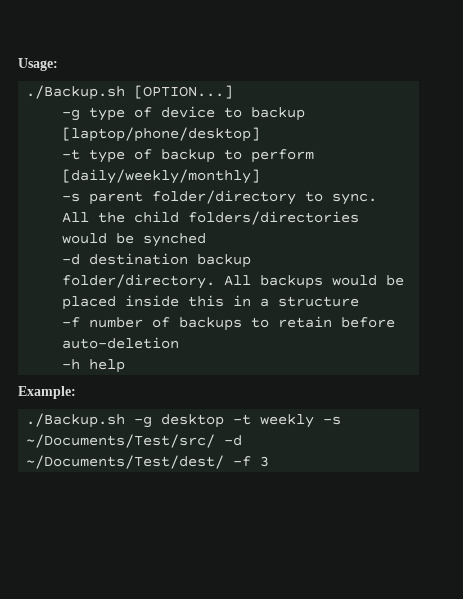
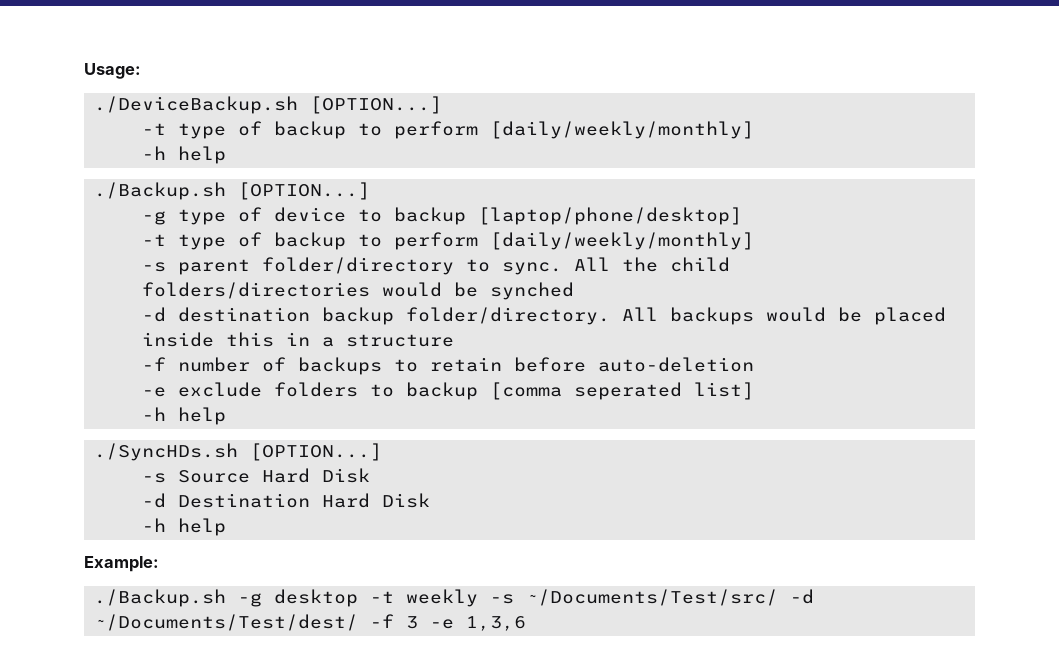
(58, 64) none -> [93,96,442,114] [141,121,754,139] [141,146,226,164] // ./DeviceBackup.sh [OPTION...] // -t type of backup to perform [daily/weekly/monthly] // -h help
(180, 343) none -> [141,382,754,400] [141,407,226,425] [93,443,382,461] [141,468,370,483] [141,493,430,508] // -e exclude folders to backup [comma seperated list] // -h help // ./SyncHDs.sh [OPTION...] // -s Source Hard Disk // -d Destination Hard Disk
(270, 461) none -> [429,616,526,631] -e 1,3,6

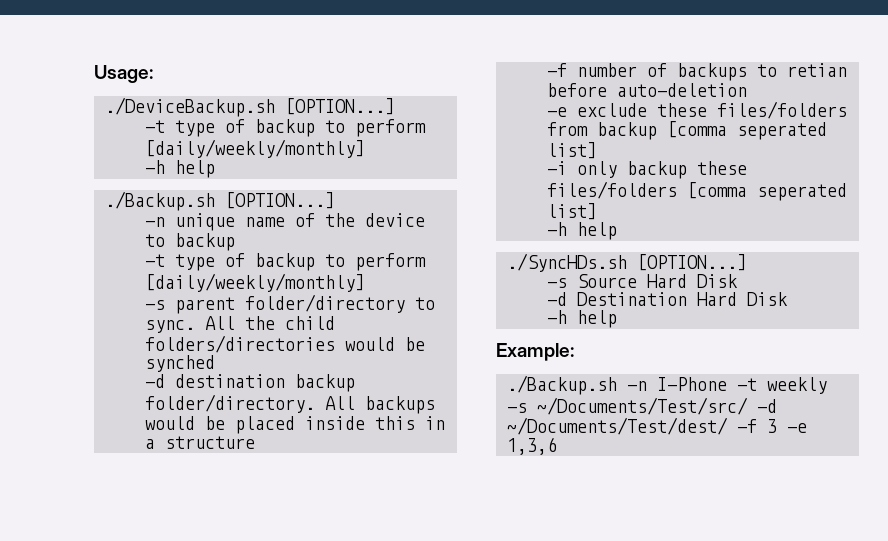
[141,207,262,225] -g type of -> [145,213,356,231] -n unique name of the
[477,207,742,225] [laptop/phone/desktop] -> (236, 242) none
[429,357,502,372] retain -> [787,63,848,77] retian
[273,382,394,397] folders to -> [657,101,848,119] [547,122,589,136] these files/folders from
(754, 391) none -> [547,161,748,179] [547,181,848,201] [547,203,598,220] // -i only backup these files/folders [comma seperated list]
[237,589,358,607] -g desktop -> [627,377,728,391] -n I-Phone

